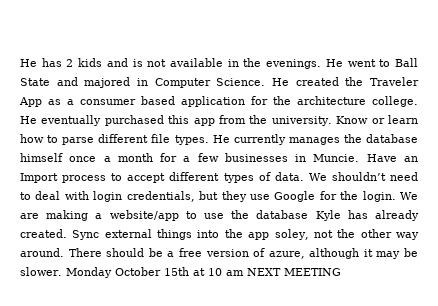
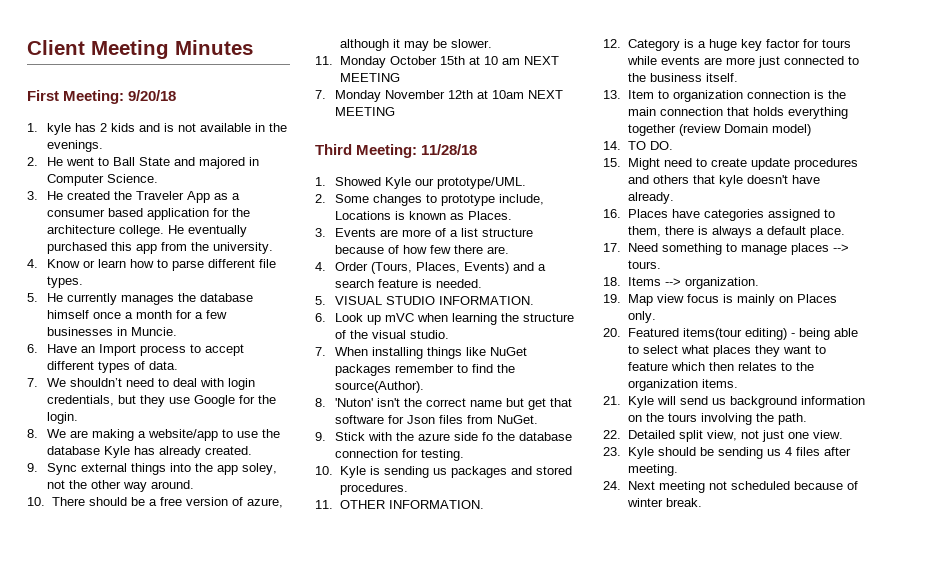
[20,59,37,67] He -> [27,40,253,59] [27,90,177,104] [27,123,72,135] Client Meeting Minutes // First Meeting: 9/20/18 // 1. kyle
(322, 64) none -> [27,157,38,166] // 2.
(266, 82) none -> [27,191,38,200] // 3.
(332, 121) none -> [27,259,38,268] // 4.
(209, 140) none -> [27,293,38,302] // 5.
(360, 158) none -> [27,344,38,353] // 6.
(304, 176) none -> [27,378,38,387] // 7.
(396, 196) none -> [27,429,38,438] // 8.
(67, 233) none -> [27,463,38,472] // 9.
(64, 252) none -> [27,497,45,506] // 10.
(62, 271) none -> [315,56,333,65] // 11.
(341, 272) none -> [315,90,564,102] [335,107,396,116] [315,144,478,158] [315,177,527,189] [315,194,545,206] [335,211,513,220] [315,228,534,237] [335,245,510,254] [315,262,547,274] [335,279,483,288] [315,296,535,305] [315,313,575,325] [335,330,450,339] [315,347,528,359] [335,364,516,376] [335,381,425,393] [315,398,573,410] [335,415,539,424] [315,432,573,441] [335,449,465,461] [315,466,572,478] [339,483,408,495] [315,500,484,509] [603,39,851,51] [626,56,859,68] [627,73,738,82] [603,90,846,102] [627,107,848,119] [627,124,811,136] [603,141,673,150] [603,158,858,170] [627,175,820,187] [627,192,674,204] [603,209,835,221] [627,226,845,238] [603,243,849,255] [627,260,661,269] [603,277,759,289] [603,294,837,306] [627,311,656,323] [603,328,858,340] [627,345,826,357] [627,362,814,371] [627,379,738,391] [603,396,865,408] [627,413,807,425] [603,430,843,442] [603,447,851,459] [627,464,678,476] [603,481,858,493] [626,498,702,507] // 7. Monday November 12th at 10am NEXT MEETING // Third Meeting: 11/28/18 // 1. Showed Kyle our prototype/UML. // 2. Some changes to prototype include, Locations is known as Places. // 3. Events are more of a list structure because of how few there are. // 4. Order (Tours, Places, Events) and a search feature is needed. // 5. VISUAL STUDIO INFORMATION. // 6. Look up mVC when learning the structure of the visual studio. // 7. When installing things like NuGet packages remember to find the source(Author). // 8. 'Nuton' isn't the correct name but get that software for Json files from NuGet. // 9. Stick with the azure side fo the database connection for testing. // 10. Kyle is sending us packages and stored procedures. // 11. OTHER INFORMATION. // 12. Category is a huge key factor for tours while events are more just connected to the business itself. // 13. Item to organization connection is the main connection that holds everything together (review Domain model) // 14. TO DO. // 15. Might need to create update procedures and others that kyle doesn't have already. // 16. Places have categories assigned to them, there is always a default place. // 17. Need something to manage places --> tours. // 18. Items --> organization. // 19. Map view focus is mainly on Places only. // 20. Featured items(tour editing) - being able to select what places they want to feature which then relates to the organization items. // 21. Kyle will send us background information on the tours involving the path. // 22. Detailed split view, not just one view. // 23. Kyle should be sending us 4 files after meeting. // 24. Next meeting not scheduled because of winter break.

